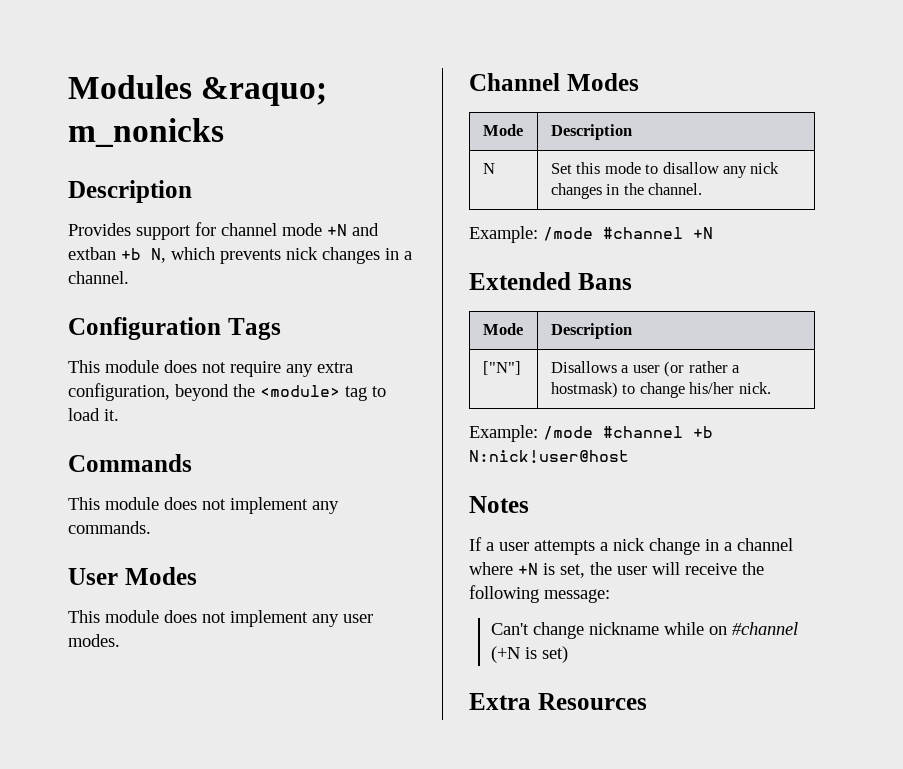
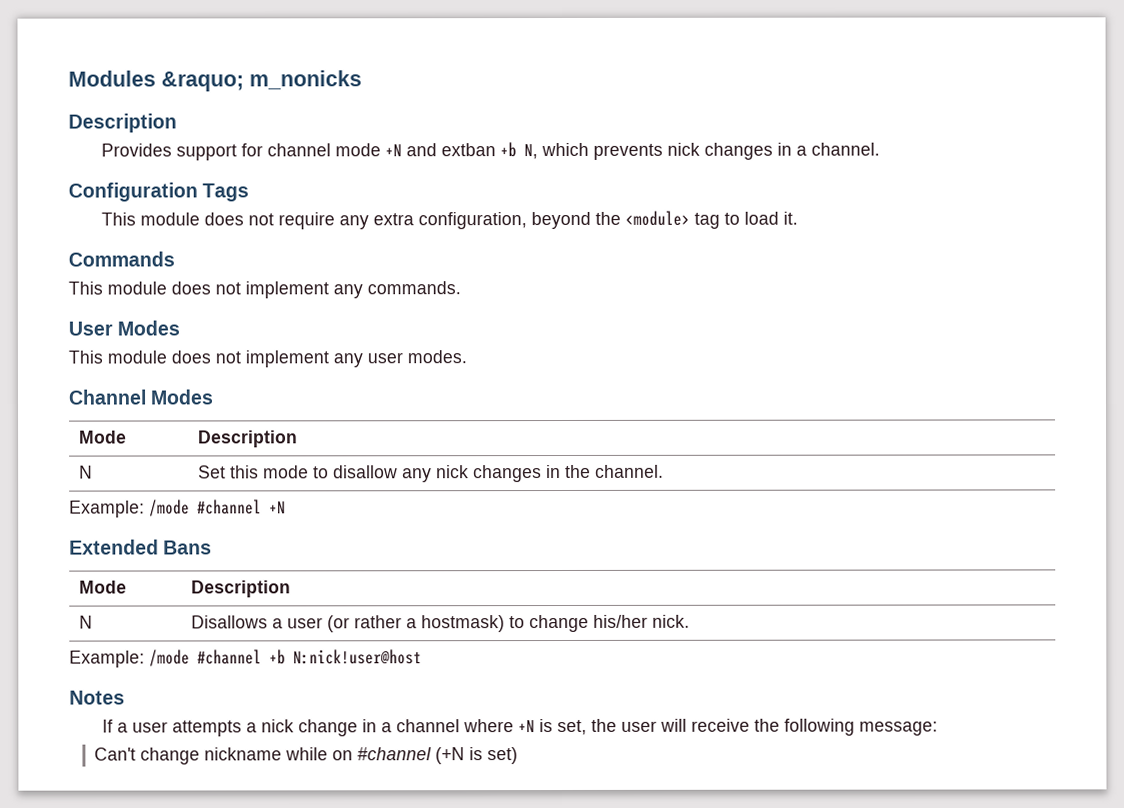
[482,361,521,375] ["N"] -> [79,615,94,629] N
[469,693,647,710] // Extra Resources -> (519, 756) none

